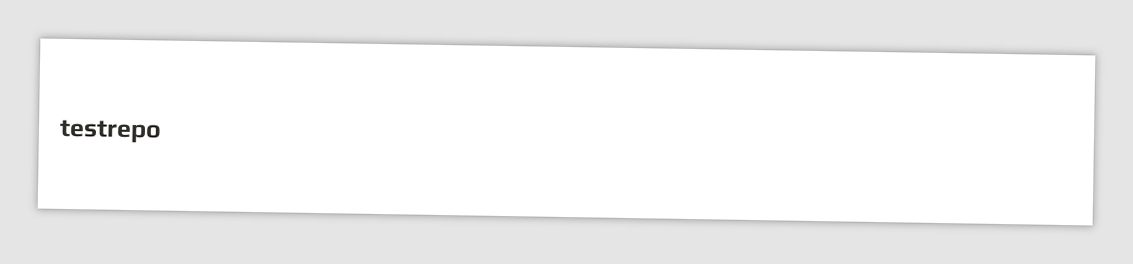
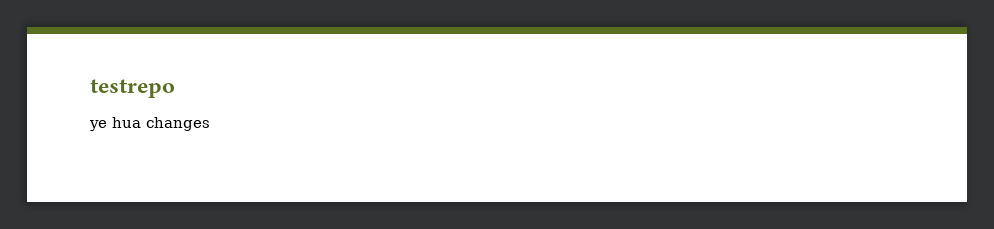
(162, 131) none -> [89,117,210,131] // ye hua changes

